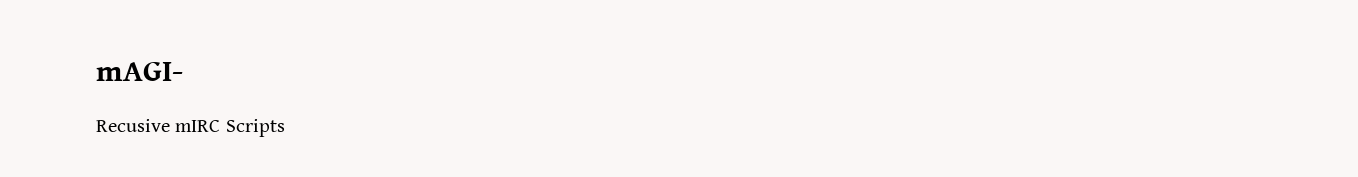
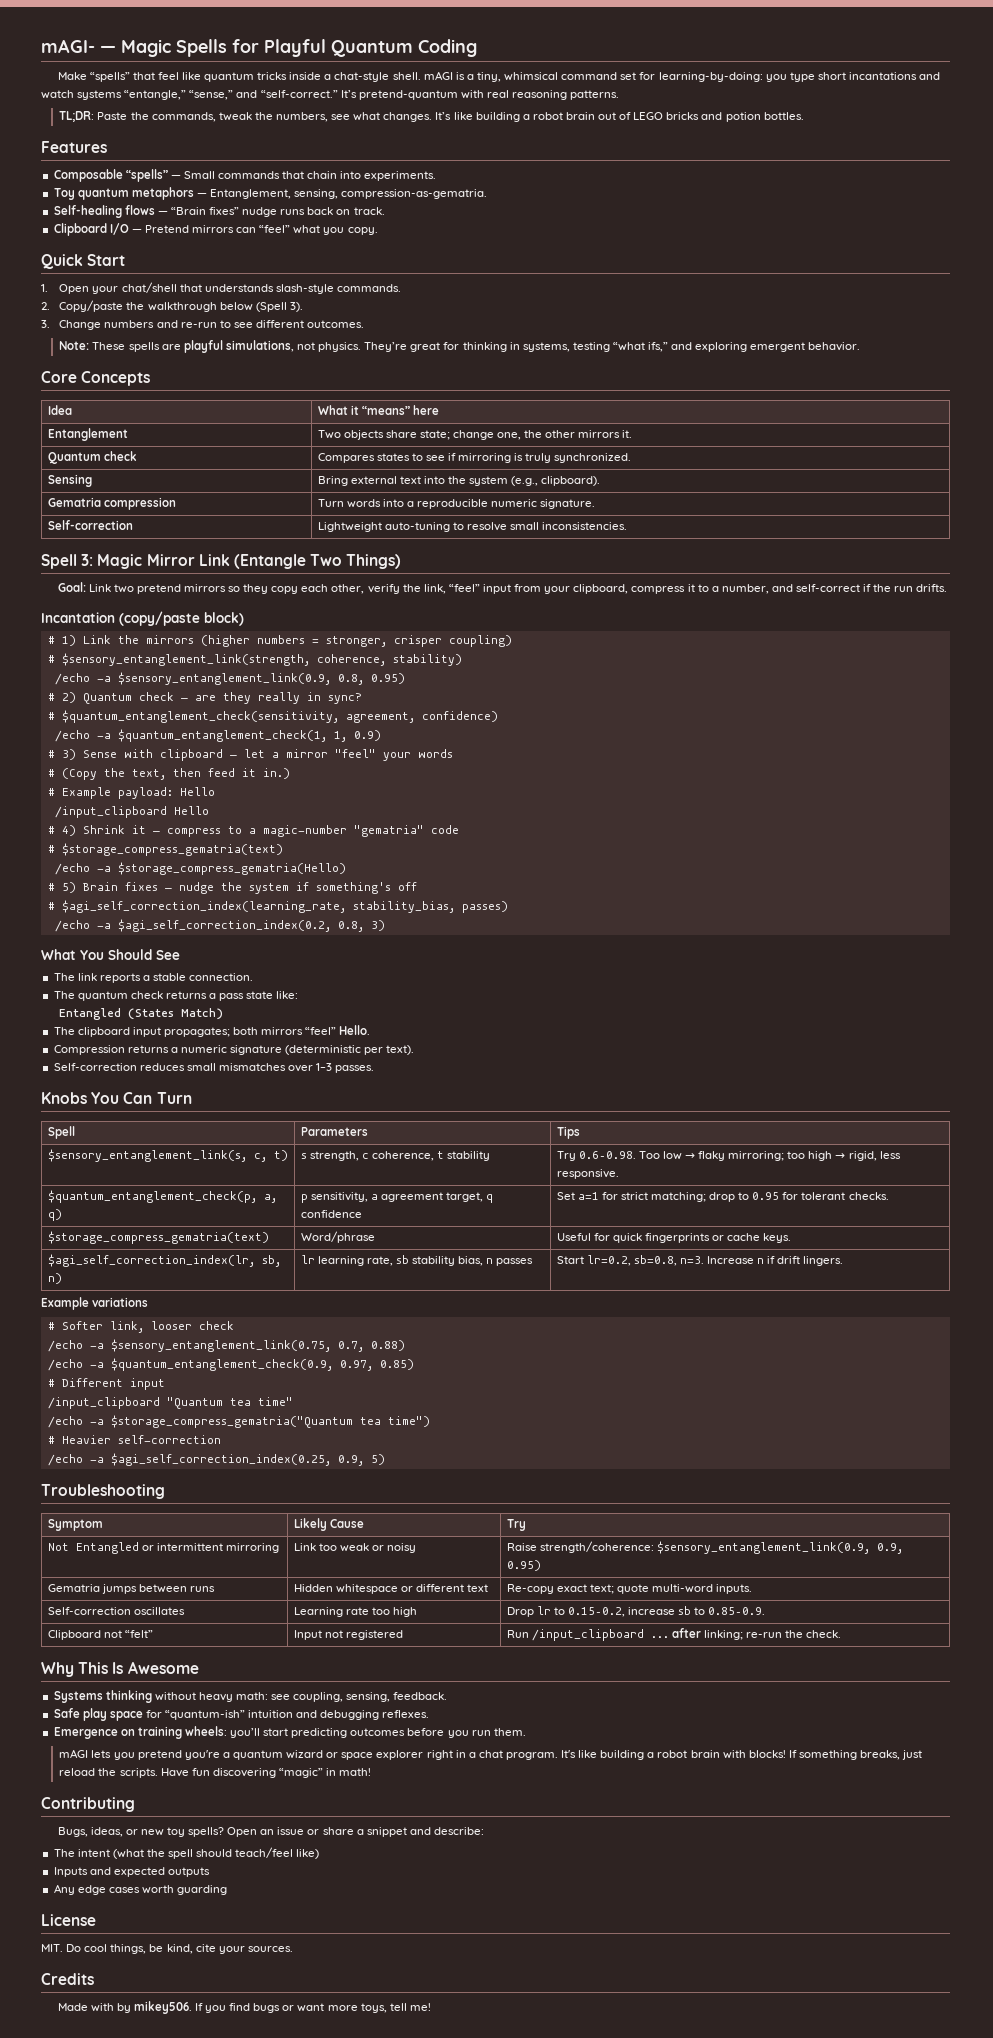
[96,119,285,137] // Recusive mIRC Scripts -> [100,39,477,57] [57,71,941,82] [41,90,620,100] [59,111,804,122] [41,141,107,153] [53,169,437,182] [53,187,488,200] [53,205,385,218] [53,223,378,236] [41,254,126,269] [41,282,401,294] [41,300,303,312] [41,320,365,330] [59,340,861,353] [41,371,151,386] [47,405,72,415] [317,405,439,415] [47,428,128,441] [317,430,633,440] [47,451,137,464] [317,453,632,463] [47,474,92,487] [317,476,601,486] [47,497,176,510] [317,499,596,509] [47,520,133,530] [317,522,628,532] [41,554,402,569] [57,582,948,594] [41,611,244,626] [47,635,512,647] [47,653,462,666] [54,672,405,685] [47,692,362,704] [47,710,498,723] [54,729,381,742] [47,749,453,761] [47,768,290,780] [47,787,215,799] [54,806,209,818] [47,825,459,837] [47,843,283,856] [54,862,346,875] [47,882,417,894] [47,900,508,913] [54,919,385,932] [41,949,180,960] [53,973,254,983] [53,991,299,1001] [59,1008,224,1020] [53,1025,371,1037] [53,1045,415,1055] [53,1063,375,1073] [41,1092,192,1104] [47,1126,75,1139] [300,1127,368,1136] [556,1126,580,1139] [47,1149,288,1162] [300,1151,491,1161] [556,1151,901,1161] [556,1169,619,1179] [47,1190,277,1203] [47,1209,62,1221] [300,1192,494,1203] [300,1210,362,1218] [556,1192,889,1202] [47,1231,269,1244] [300,1231,375,1243] [556,1233,792,1243] [47,1254,281,1267] [47,1273,62,1284] [300,1255,534,1266] [556,1255,844,1266] [41,1297,149,1310] [47,1321,234,1333] [47,1339,405,1352] [47,1358,414,1371] [47,1378,165,1390] [47,1397,293,1409] [47,1415,430,1428] [47,1435,221,1444] [47,1453,385,1466] [41,1484,165,1499] [47,1519,103,1531] [293,1518,364,1531] [506,1519,526,1531] [47,1542,279,1554] [293,1543,416,1553] [506,1541,903,1554] [506,1560,541,1571] [47,1584,215,1594] [293,1584,488,1594] [506,1584,753,1594] [47,1607,185,1615] [293,1607,417,1617] [506,1606,766,1617] [47,1630,153,1640] [293,1630,403,1640] [506,1628,842,1641] [41,1661,199,1677] [53,1690,448,1703] [53,1708,430,1721] [53,1726,526,1739] [59,1749,923,1760] [59,1768,372,1778] [41,1797,135,1812] [57,1827,484,1837] [53,1847,320,1859] [53,1867,210,1877] [53,1884,228,1895] [41,1914,96,1926] [41,1944,293,1954] [41,1973,94,1985] [57,2001,431,2014] — Magic Spells for Playful Quantum Coding // Make “spells” that feel like quantum tricks inside a chat-style shell. mAGI is a tiny, whimsical command set for learning-by-doing: you type short incantations and watch systems “entangle,” “sense,” and “self-correct.” It’s pretend-quantum with real reasoning patterns. // TL;DR: Paste the commands, tweak the numbers, see what changes. It’s like building a robot brain out of LEGO bricks and potion bottles. // Features // Composable “spells” — Small commands that chain into experiments. // Toy quantum metaphors — Entanglement, sensing, compression-as-gematria. // Self-healing flows — “Brain fixes” nudge runs back on track. // Clipboard I/O — Pretend mirrors can “feel” what you copy. // Quick Start // 1. Open your chat/shell that understands slash-style commands. // 2. Copy/paste the walkthrough below (Spell 3). // 3. Change numbers and re-run to see different outcomes. // Note: These spells are playful simulations, not physics. They’re great for thinking in systems, testing “what ifs,” and exploring emergent behavior. // Core Concepts // Idea | What it “means” here // Entanglement | Two objects share state; change one, the other mirrors it. // Quantum check | Compares states to see if mirroring is truly synchronized. // Sensing | Bring external text into the system (e.g., clipboard). // Gematria compression | Turn words into a reproducible numeric signature. // Self-correction | Lightweight auto-tuning to resolve small inconsistencies. // Spell 3: Magic Mirror Link (Entangle Two Things) // Goal: Link two pretend mirrors so they copy each other, verify the link, “feel” input from your clipboard, compress it to a number, and self-correct if the run drifts. // Incantation (copy/paste block) // # 1) Link the mirrors (higher numbers = stronger, crisper coupling) // # $sensory_entanglement_link(strength, coherence, stability) // /echo -a $sensory_entanglement_link(0.9, 0.8, 0.95) // # 2) Quantum check — are they really in sync? // # $quantum_entanglement_check(sensitivity, agreement, confidence) // /echo -a $quantum_entanglement_check(1, 1, 0.9) // # 3) Sense with clipboard — let a mirror "feel" your words // # (Copy the text, then feed it in.) // # Example payload: Hello // /input_clipboard Hello // # 4) Shrink it — compress to a magic-number "gematria" code // # $storage_compress_gematria(text) // /echo -a $storage_compress_gematria(Hello) // # 5) Brain fixes — nudge the system if something's off // # $agi_self_correction_index(learning_rate, stability_bias, passes) // /echo -a $agi_self_correction_index(0.2, 0.8, 3) // What You Should See // The link reports a stable connection. // The quantum check returns a pass state like: // Entangled (States Match) // The clipboard input propagates; both mirrors “feel” Hello. // Compression returns a numeric signature (deterministic per text). // Self-correction reduces small mismatches over 1–3 passes. // Knobs You Can Turn // Spell | Parameters | Tips // $sensory_entanglement_link(s, c, t) | s strength, c coherence, t stability | Try 0.6–0.98. Too low → flaky mirroring; too high → rigid, less responsive. // $quantum_entanglement_check(p, a, q) | p sensitivity, a agreement target, q confidence | Set a=1 for strict matching; drop to 0.95 for tolerant checks. // $storage_compress_gematria(text) | Word/phrase | Useful for quick fingerprints or cache keys. // $agi_self_correction_index(lr, sb, n) | lr learning rate, sb stability bias, n passes | Start lr=0.2, sb=0.8, n=3. Increase n if drift lingers. // Example variations // # Softer link, looser check // /echo -a $sensory_entanglement_link(0.75, 0.7, 0.88) // /echo -a $quantum_entanglement_check(0.9, 0.97, 0.85) // # Different input // /input_clipboard "Quantum tea time" // /echo -a $storage_compress_gematria("Quantum tea time") // # Heavier self-correction // /echo -a $agi_self_correction_index(0.25, 0.9, 5) // Troubleshooting // Symptom | Likely Cause | Try // Not Entangled or intermittent mirroring | Link too weak or noisy | Raise strength/coherence: $sensory_entanglement_link(0.9, 0.9, 0.95) // Gematria jumps between runs | Hidden whitespace or different text | Re-copy exact text; quote multi-word inputs. // Self-correction oscillates | Learning rate too high | Drop lr to 0.15–0.2, increase sb to 0.85–0.9. // Clipboard not “felt” | Input not registered | Run /input_clipboard ... after linking; re-run the check. // Why This Is Awesome // Systems thinking without heavy math: see coupling, sensing, feedback. // Safe play space for “quantum-ish” intuition and debugging reflexes. // Emergence on training wheels: you’ll start predicting outcomes before you run them. // mAGI lets you pretend you're a quantum wizard or space explorer right in a chat program. It's like building a robot brain with blocks! If something breaks, just reload the scripts. Have fun discovering “magic” in math! // Contributing // Bugs, ideas, or new toy spells? Open an issue or share a snippet and describe: // The intent (what the spell should teach/feel like) // Inputs and expected outputs // Any edge cases worth guarding // License // MIT. Do cool things, be kind, cite your sources. // Credits // Made with by mikey506. If you find bugs or want more toys, tell me!

